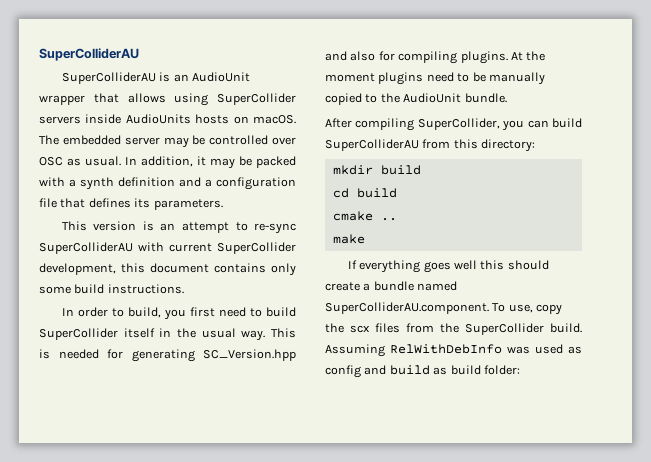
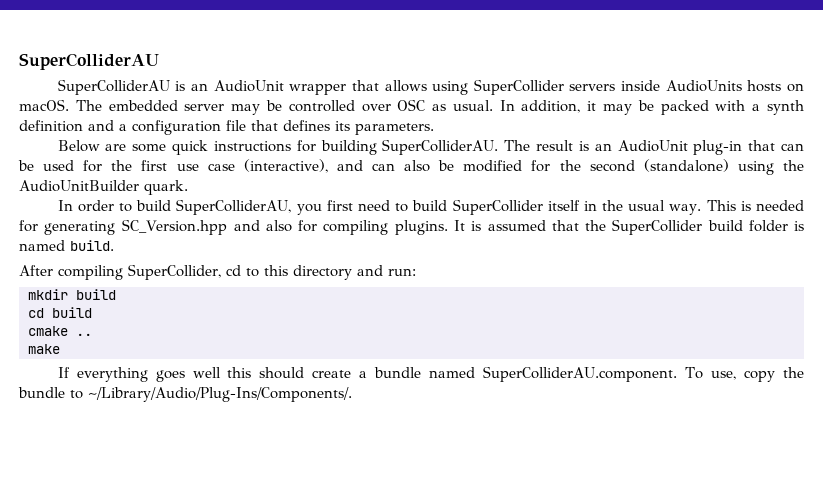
[61,221,296,234] [39,242,296,254] [39,263,296,276] [39,284,184,294] This version is an attempt to re-sync SuperColliderAU with current SuperCollider development, this document contains only some build instructions. -> [57,139,804,155] [18,159,804,175] [19,180,188,195] Below are some quick instructions for building SuperColliderAU. The result is an AudioUnit plug-in that can be used for the first use case (interactive), and can also be modified for the second (standalone) using the AudioUnitBuilder quark.
[127,307,161,318] build, -> [136,199,292,215] build SuperColliderAU,
[510,51,546,61] [325,72,545,85] [325,93,507,105] [325,118,582,131] [325,139,536,152] At the moment plugins need to be manually copied to the AudioUnit bundle. // After compiling SuperCollider, you can build SuperColliderAU from this directory: -> [453,219,804,235] [19,240,114,251] [19,264,416,280] It is assumed that the SuperCollider build folder is named build. // After compiling SuperCollider, cd to this directory and run:
[350,323,582,335] [325,344,582,357] [325,365,520,378] scx files from the SuperCollider build. Assuming RelWithDebInfo was used as config and build as build folder: -> [18,387,352,402] bundle to ~/Library/Audio/Plug-Ins/Components/.

